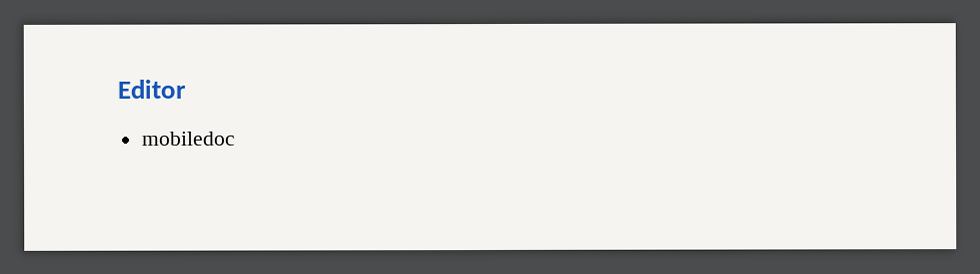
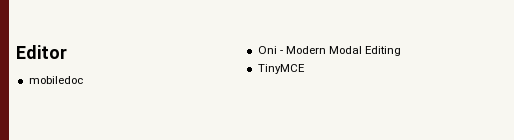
(236, 138) none -> [257,46,402,56] [257,64,305,74] // Oni - Modern Modal Editing // TinyMCE

